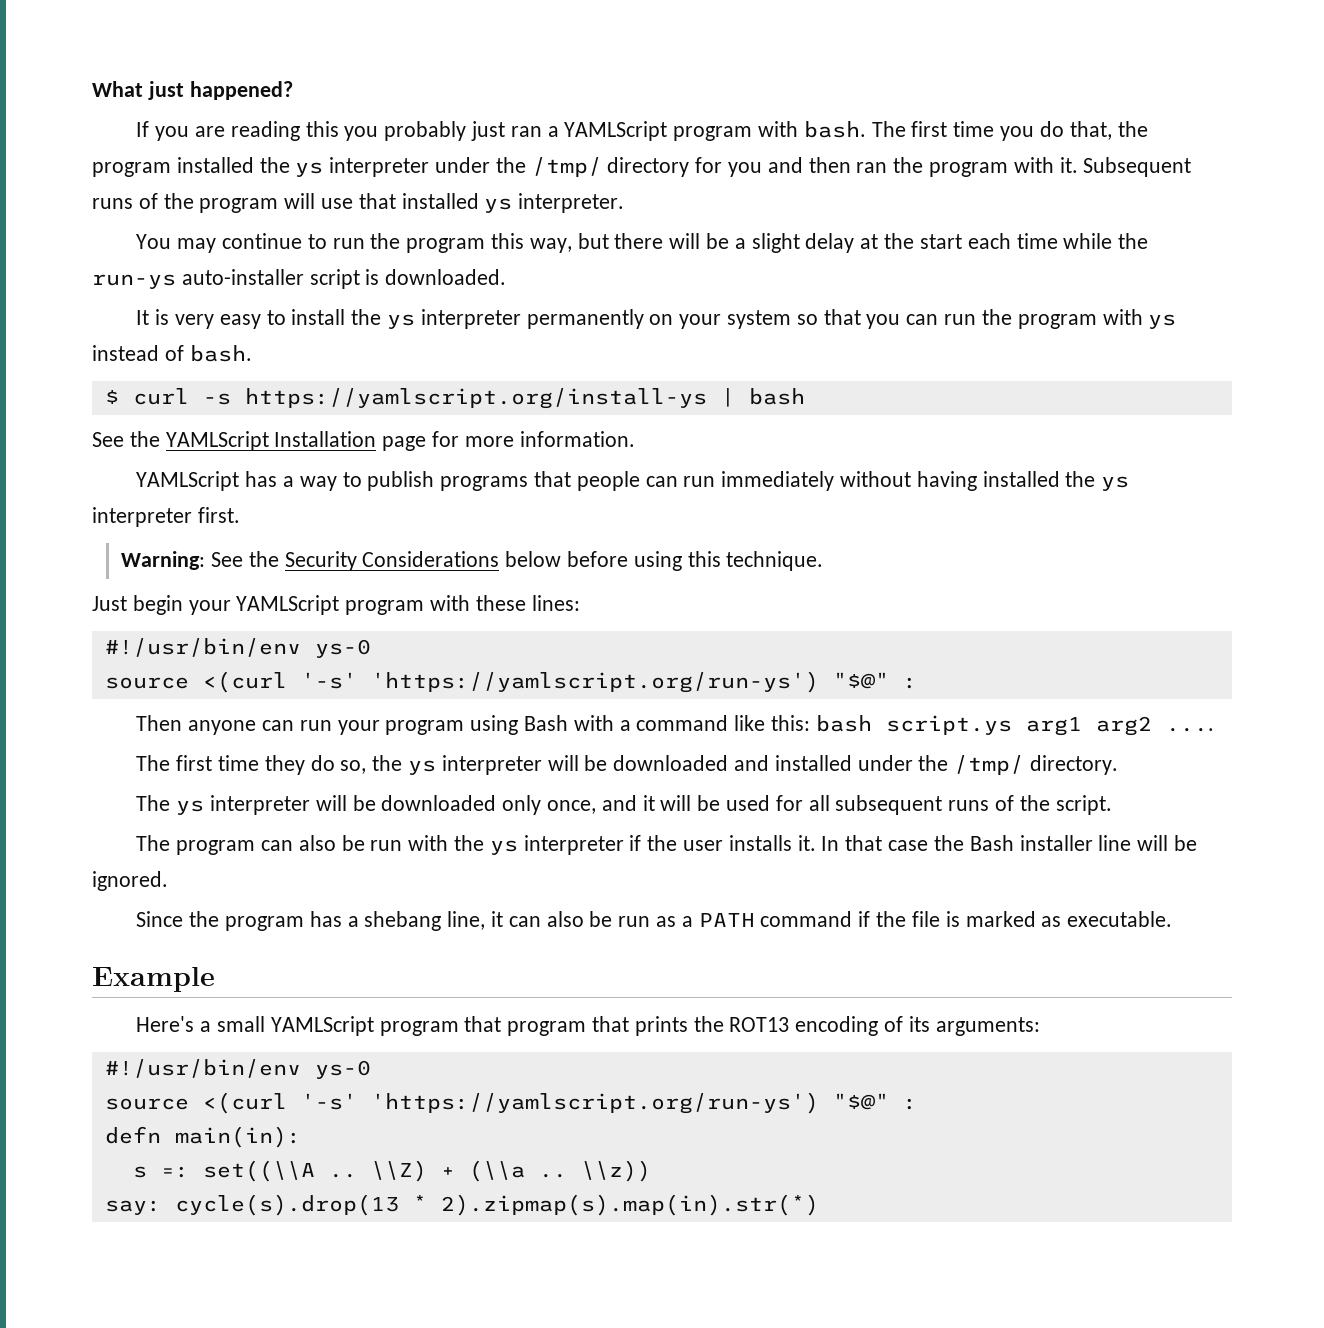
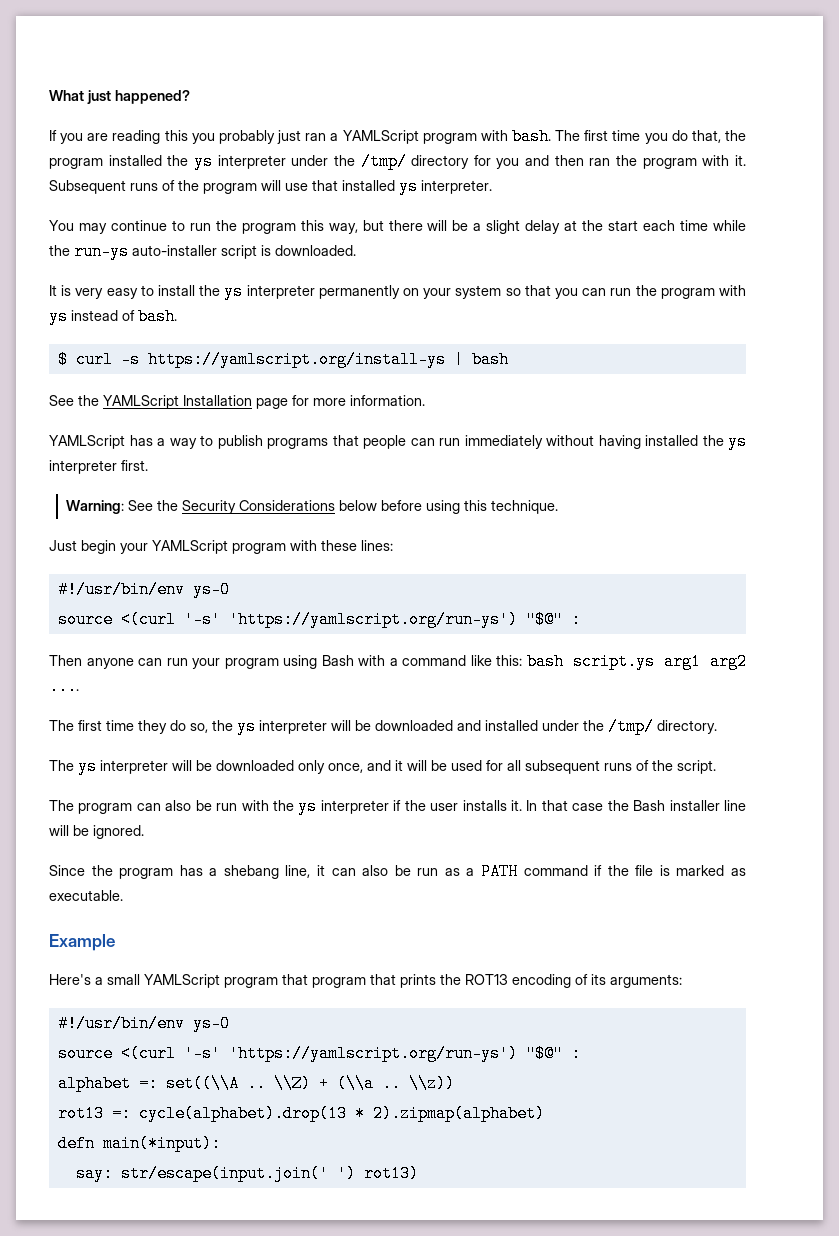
[104,1126,301,1148] [132,1166,147,1178] defn main(in): // s -> [57,1075,131,1092] alphabet
[104,1194,819,1216] say: cycle(s).drop(13 * 2).zipmap(s).map(in).str(*) -> [57,1105,545,1122] [57,1135,221,1152] [75,1165,419,1182] rot13 =: cycle(alphabet).drop(13 * 2).zipmap(alphabet) // defn main(*input): // say: str/escape(input.join(' ') rot13)

